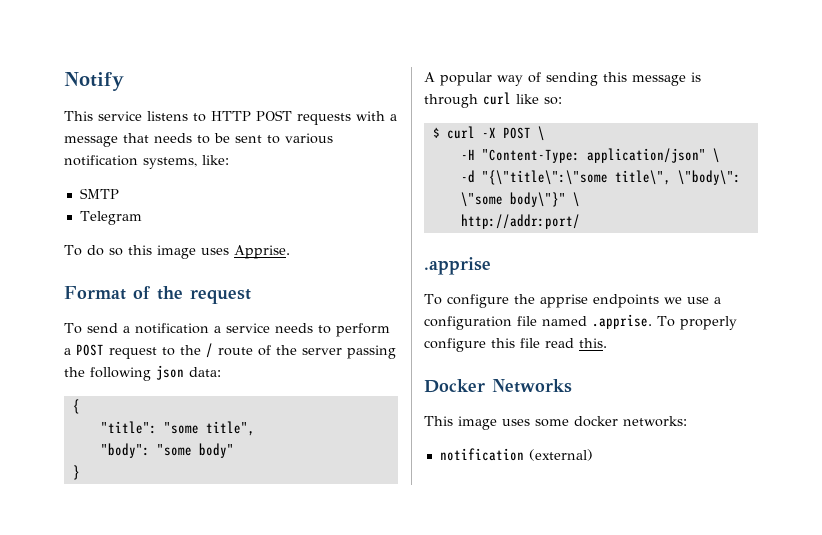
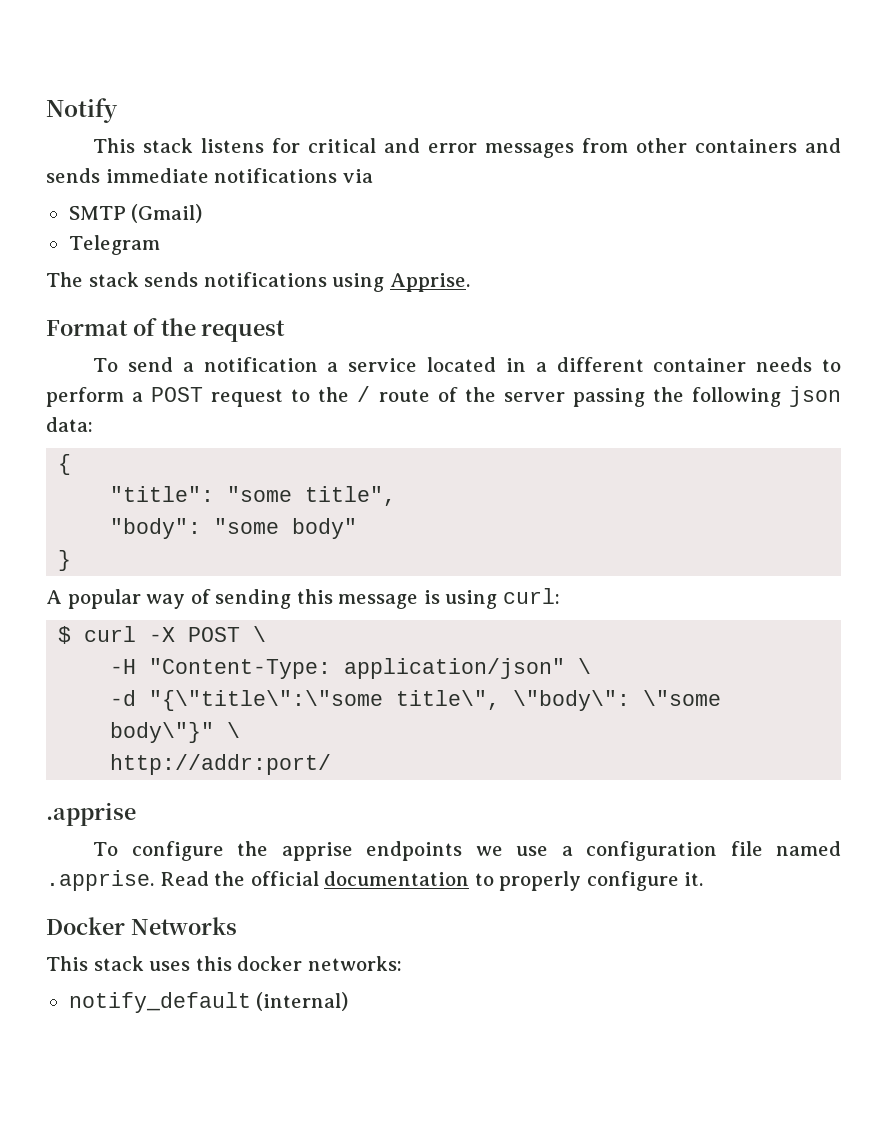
[98,110,397,125] [64,133,333,147] [64,155,229,169] service listens to HTTP POST requests with a message that needs to be sent to various notification systems, like: -> [143,138,841,158] [46,168,373,183] stack listens for critical and error messages from other containers and sends immediate notifications via
(119, 193) none -> [131,204,203,223] (Gmail)
[64,245,229,259] To do so this image uses -> [46,272,385,292] The stack sends notifications using
(270, 328) none -> [427,357,747,372] located in a different container
[424,92,562,108] through curl like so: -> [445,588,560,609] using curl:
[657,316,737,330] [424,338,607,352] To properly configure this file read this. -> [159,871,704,891] Read the official documentation to properly configure it.
[458,416,569,430] image uses some -> [93,956,232,971] stack uses this
[439,448,593,461] notification (external) -> [68,992,349,1013] notify_default (internal)

